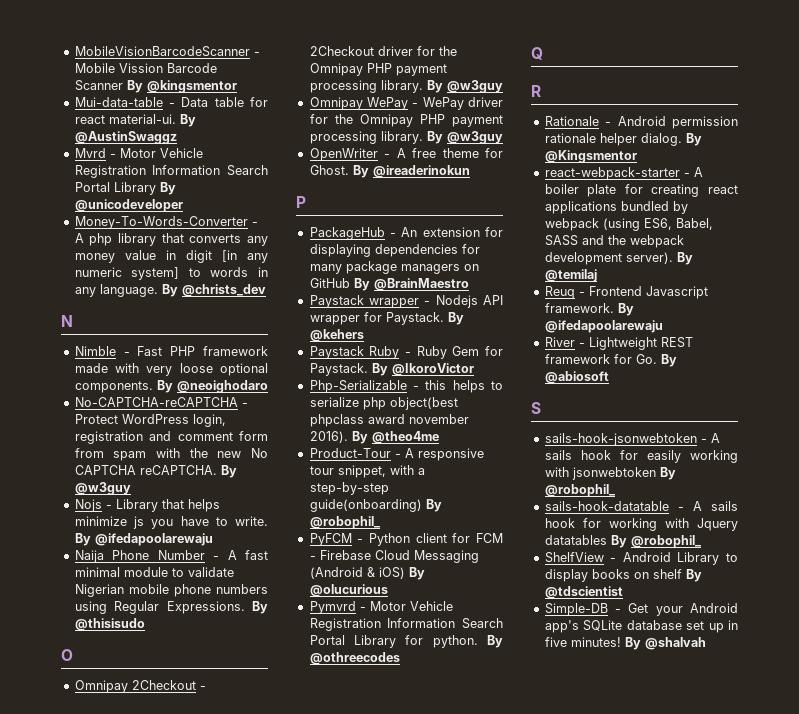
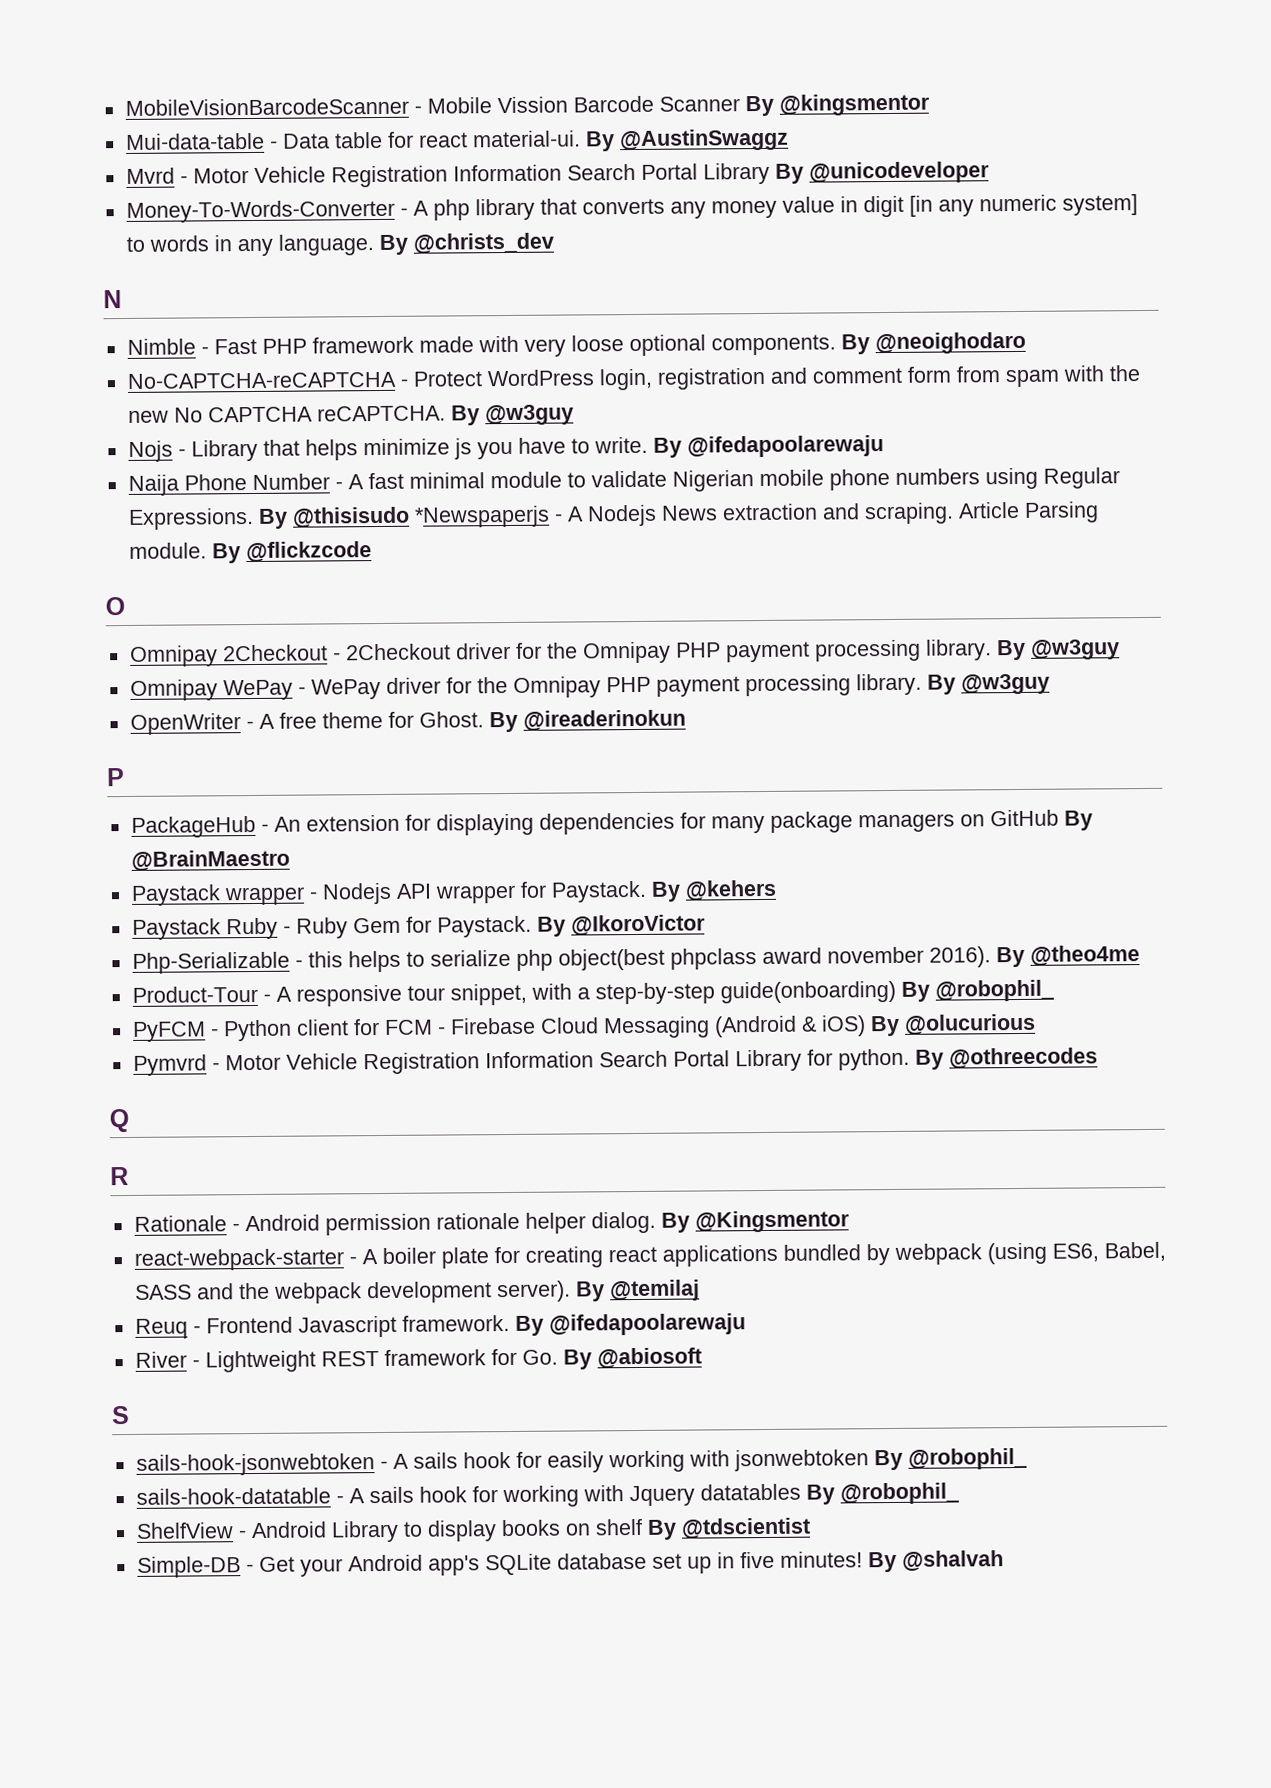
(145, 624) none -> [413,501,1099,528] [128,541,372,564] *Newspaperjs - A Nodejs News extraction and scraping. Article Parsing module. By @flickzcode

